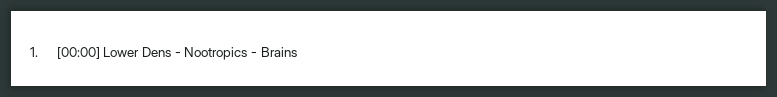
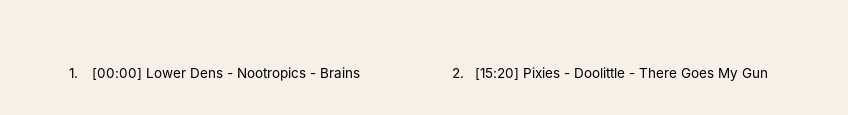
(297, 52) none -> [452,67,768,81] // 2. [15:20] Pixies - Doolittle - There Goes My Gun

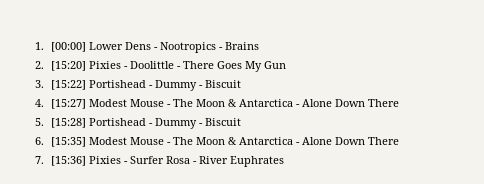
(768, 73) none -> [35,80,242,91] [35,99,400,109] [35,118,242,129] [35,137,400,147] [35,156,285,167] // 3. [15:22] Portishead - Dummy - Biscuit // 4. [15:27] Modest Mouse - The Moon & Antarctica - Alone Down There // 5. [15:28] Portishead - Dummy - Biscuit // 6. [15:35] Modest Mouse - The Moon & Antarctica - Alone Down There // 7. [15:36] Pixies - Surfer Rosa - River Euphrates

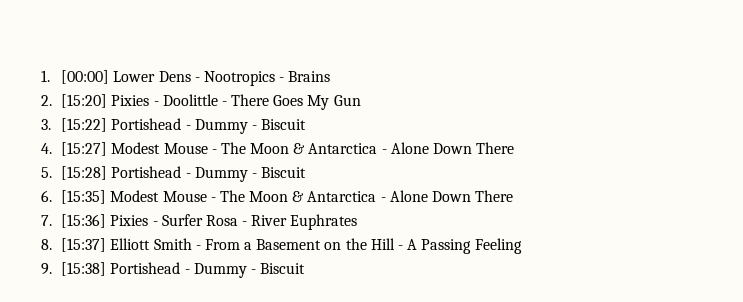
(285, 161) none -> [41,238,522,254] [41,262,306,278] // 8. [15:37] Elliott Smith - From a Basement on the Hill - A Passing Feeling // 9. [15:38] Portishead - Dummy - Biscuit

